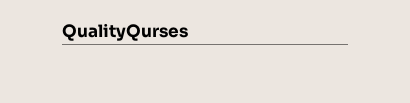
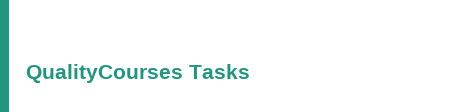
[62,23,188,41] QualityQurses -> [26,64,250,83] QualityCourses Tasks

